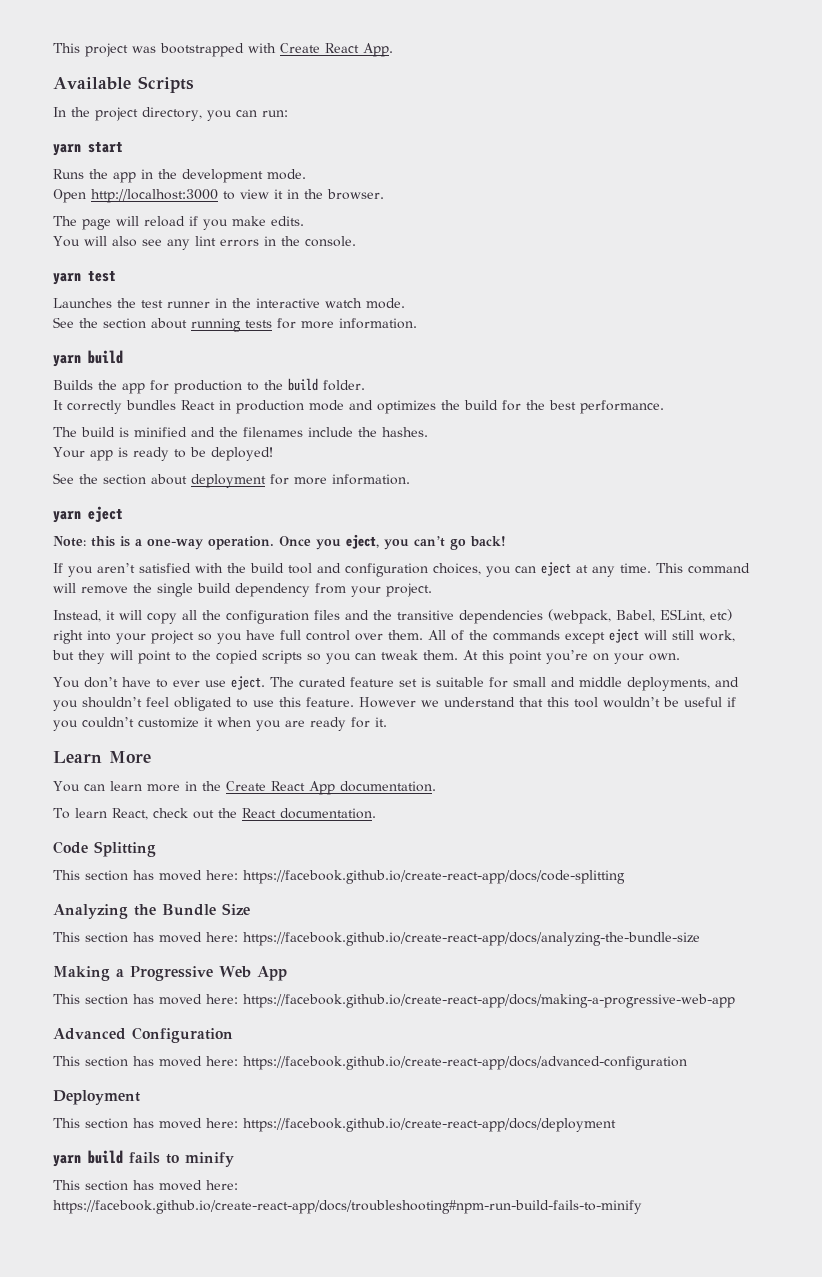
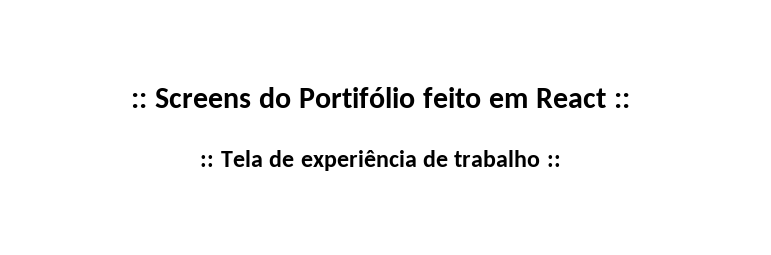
[53,43,393,57] [53,76,194,93] [53,107,288,121] [53,142,123,156] [53,169,306,183] [53,189,384,203] [53,216,304,230] [53,236,356,250] [53,271,116,285] [53,298,405,309] [53,317,417,332] [53,350,123,367] [53,378,365,394] [53,400,664,414] [53,427,428,437] [53,447,273,461] [53,473,410,488] [53,506,123,523] [53,534,506,550] [53,562,750,577] [53,583,432,597] [53,609,732,624] [53,629,735,644] [52,650,680,664] [53,676,739,691] [53,697,736,711] [53,717,387,731] [53,751,151,763] [53,781,436,795] [53,808,376,820] [53,841,156,857] [53,870,625,884] [53,903,250,919] [53,932,700,946] [53,966,287,981] [53,994,735,1008] [53,1027,233,1043] [53,1056,687,1070] [53,1090,140,1105] [53,1118,616,1132] [53,1150,234,1167] [53,1180,238,1191] [53,1200,642,1214] This project was bootstrapped with Create React App. // Available Scripts // In the project directory, you can run: // yarn start // Runs the app in the development mode. // Open http://localhost:3000 to view it in the browser. // The page will reload if you make edits. // You will also see any lint errors in the console. // yarn test // Launches the test runner in the interactive watch mode. // See the section about running tests for more information. // yarn build // Builds the app for production to the build folder. // It correctly bundles React in production mode and optimizes the build for the best performance. // The build is minified and the filenames include the hashes. // Your app is ready to be deployed! // See the section about deployment for more information. // yarn eject // Note: this is a one-way operation. Once you eject, you can’t go back! // If you aren’t satisfied with the build tool and configuration choices, you can eject at any time. This command will remove the single build dependency from your project. // Instead, it will copy all the configuration files and the transitive dependencies (webpack, Babel, ESLint, etc) right into your project so you have full control over them. All of the commands except eject will still work, but they will point to the copied scripts so you can tweak them. At this point you’re on your own. // You don’t have to ever use eject. The curated feature set is suitable for small and middle deployments, and you shouldn’t feel obligated to use this feature. However we understand that this tool wouldn’t be useful if you couldn’t customize it when you are ready for it. // Learn More // You can learn more in the Create React App documentation. // To learn React, check out the React documentation. // Code Splitting // This section has moved here: https://facebook.github.io/create-react-app/docs/code-splitting // Analyzing the Bundle Size // This section has moved here: https://facebook.github.io/create-react-app/docs/analyzing-the-bundle-size // Making a Progressive Web App // This section has moved here: https://facebook.github.io/create-react-app/docs/making-a-progressive-web-app // Advanced Configuration // This section has moved here: https://facebook.github.io/create-react-app/docs/advanced-configuration // Deployment // This section has moved here: https://facebook.github.io/create-react-app/docs/deployment // yarn build fails to minify // This section has moved here: https://facebook.github.io/create-react-app/docs/troubleshooting#npm-run-build-fails-to-minify -> [130,87,631,108] [200,150,561,171] :: Screens do Portifólio feito em React :: // :: Tela de experiência de trabalho ::

